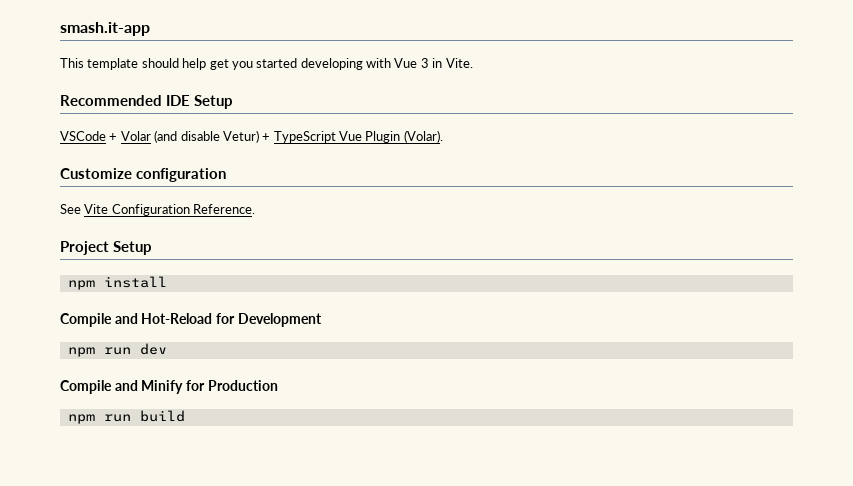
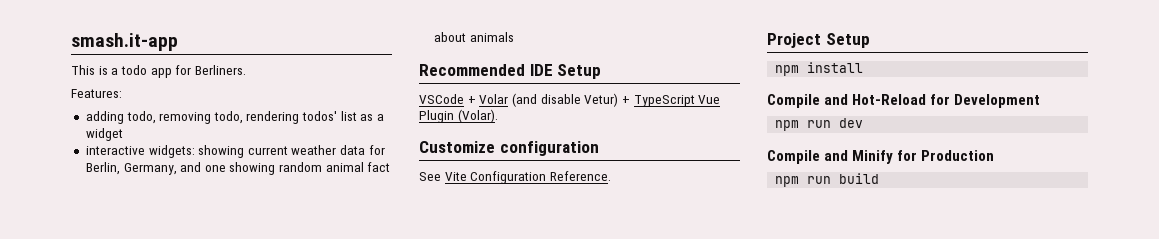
[87,58,473,70] template should help get you started developing with Vue 3 in Vite. -> [98,65,246,78] [71,89,122,98] [85,111,385,124] [85,128,123,141] [85,145,385,158] [85,162,391,175] [433,32,514,42] is a todo app for Berliners. // Features: // adding todo, removing todo, rendering todos' list as a widget // interactive widgets: showing current weather data for Berlin, Germany, and one showing random animal fact about animals

